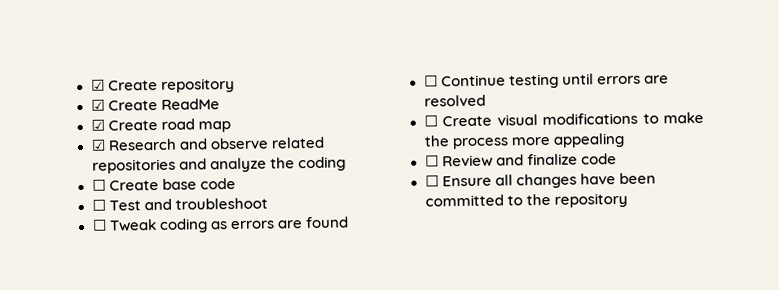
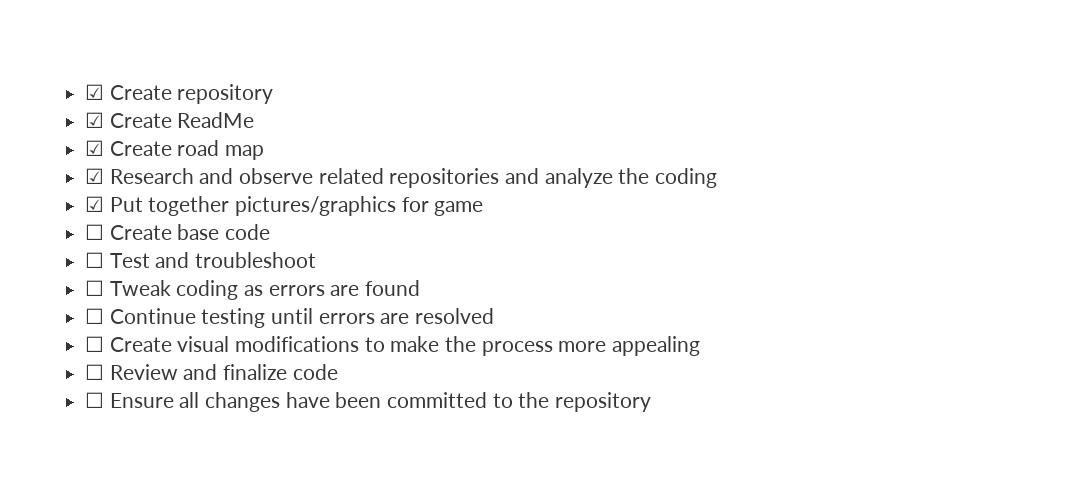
(346, 164) none -> [85,196,484,216] // ☑ Put together pictures/graphics for game

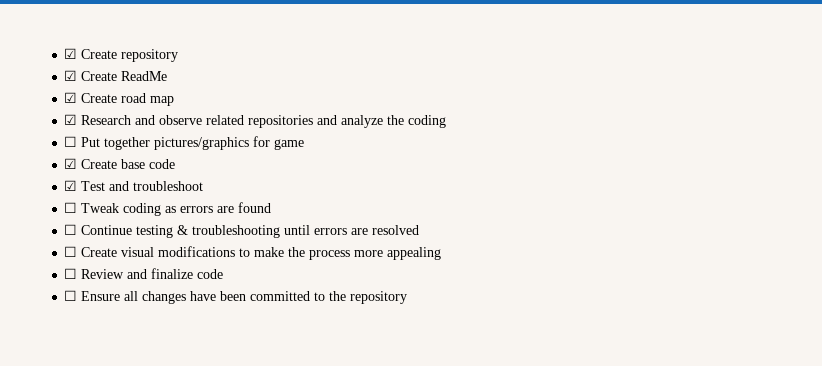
[85,196,105,212] ☑ -> [64,136,78,147] ☐
[85,224,105,240] ☐ -> [64,158,78,169] ☑
[85,252,105,268] ☐ -> [64,180,78,191] ☑
(266, 318) none -> [177,225,281,238] & troubleshooting

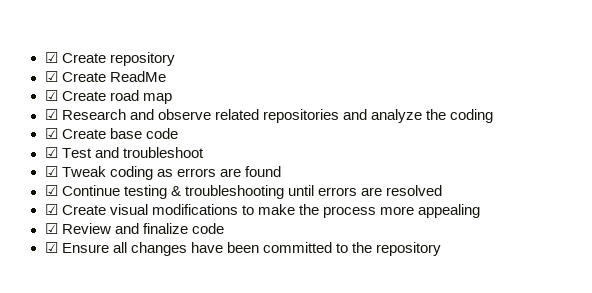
[64,136,305,150] // ☐ Put together pictures/graphics for game -> (493, 116) none
[64,202,78,213] ☐ -> [44,166,58,177] ☑
[64,224,78,235] ☐ -> [44,185,58,196] ☑
[64,246,78,257] ☐ -> [44,204,58,215] ☑
[64,268,78,279] ☐ -> [44,223,58,234] ☑
[64,290,78,301] ☐ -> [44,242,58,253] ☑

